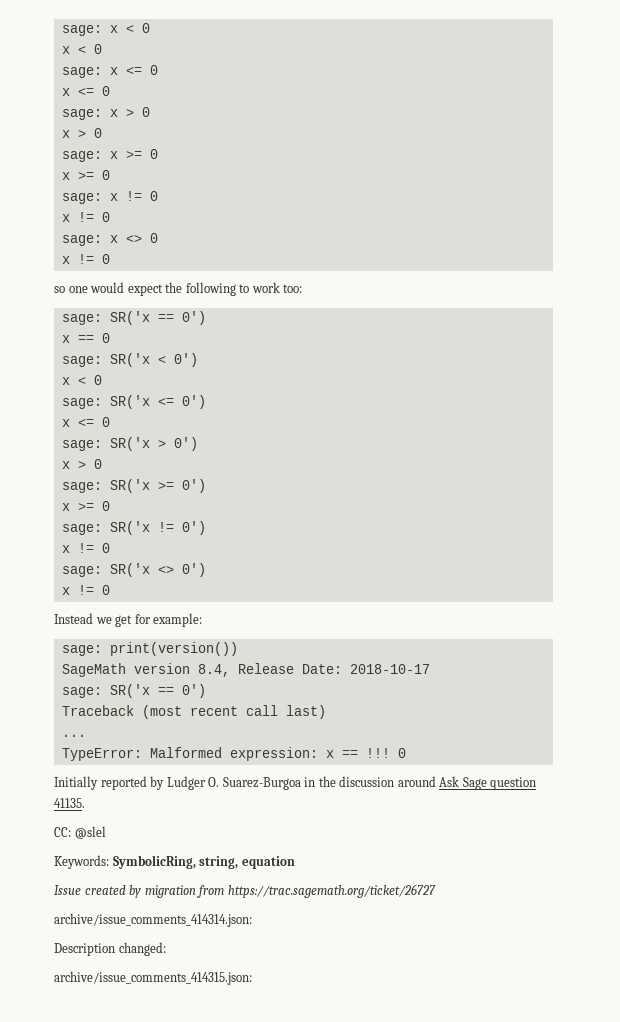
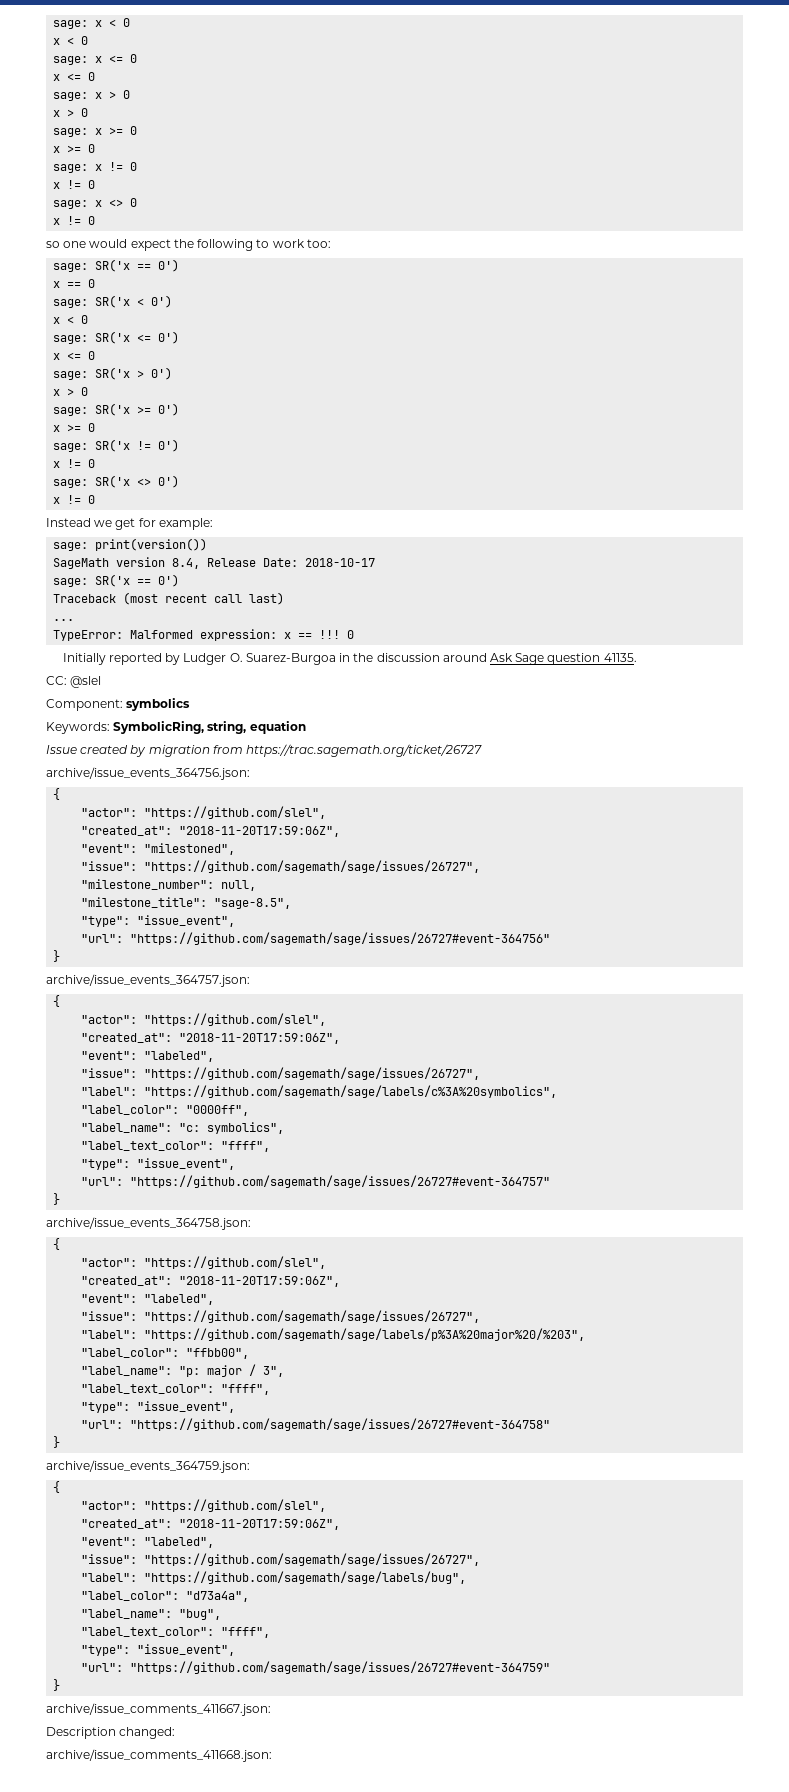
(106, 832) none -> [46,698,191,711] // Component: symbolics
[54,913,252,927] archive/issue_comments_414314.json: -> [46,767,250,780] [53,788,61,800] [81,806,327,819] [81,826,341,837] [81,843,236,855] [81,860,481,873] [81,879,257,891] [81,897,292,909] [81,915,236,927] [81,932,551,945] [53,950,61,962] [46,974,250,987] [53,995,61,1007] [81,1013,327,1026] [81,1033,341,1044] [81,1051,215,1062] [81,1067,481,1080] [81,1085,558,1098] [81,1105,250,1116] [81,1122,285,1134] [81,1141,271,1152] [81,1158,236,1170] [81,1175,551,1188] [53,1193,61,1205] [46,1217,251,1230] [53,1238,61,1250] [81,1256,327,1269] [81,1276,341,1287] [81,1294,215,1305] [81,1310,481,1323] [81,1328,586,1341] [81,1348,250,1359] [81,1364,285,1377] [81,1384,271,1395] [81,1401,236,1413] [81,1418,551,1431] [53,1436,61,1448] [46,1460,250,1473] [53,1481,61,1493] [81,1499,327,1512] [81,1519,341,1530] [81,1537,215,1548] [81,1553,481,1566] [81,1571,467,1584] [81,1591,250,1602] [81,1609,222,1620] [81,1627,271,1638] [81,1644,236,1656] [81,1661,551,1674] [53,1679,61,1691] [46,1703,271,1716] archive/issue_events_364756.json: // { // "actor": "https://github.com/slel", // "created_at": "2018-11-20T17:59:06Z", // "event": "milestoned", // "issue": "https://github.com/sagemath/sage/issues/26727", // "milestone_number": null, // "milestone_title": "sage-8.5", // "type": "issue_event", // "url": "https://github.com/sagemath/sage/issues/26727#event-364756" // } // archive/issue_events_364757.json: // { // "actor": "https://github.com/slel", // "created_at": "2018-11-20T17:59:06Z", // "event": "labeled", // "issue": "https://github.com/sagemath/sage/issues/26727", // "label": "https://github.com/sagemath/sage/labels/c%3A%20symbolics", // "label_color": "0000ff", // "label_name": "c: symbolics", // "label_text_color": "ffff", // "type": "issue_event", // "url": "https://github.com/sagemath/sage/issues/26727#event-364757" // } // archive/issue_events_364758.json: // { // "actor": "https://github.com/slel", // "created_at": "2018-11-20T17:59:06Z", // "event": "labeled", // "issue": "https://github.com/sagemath/sage/issues/26727", // "label": "https://github.com/sagemath/sage/labels/p%3A%20major%20/%203", // "label_color": "ffbb00", // "label_name": "p: major / 3", // "label_text_color": "ffff", // "type": "issue_event", // "url": "https://github.com/sagemath/sage/issues/26727#event-364758" // } // archive/issue_events_364759.json: // { // "actor": "https://github.com/slel", // "created_at": "2018-11-20T17:59:06Z", // "event": "labeled", // "issue": "https://github.com/sagemath/sage/issues/26727", // "label": "https://github.com/sagemath/sage/labels/bug", // "label_color": "d73a4a", // "label_name": "bug", // "label_text_color": "ffff", // "type": "issue_event", // "url": "https://github.com/sagemath/sage/issues/26727#event-364759" // } // archive/issue_comments_411667.json:
[54,971,252,985] archive/issue_comments_414315.json: -> [46,1749,272,1762] archive/issue_comments_411668.json:

